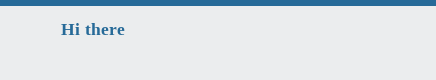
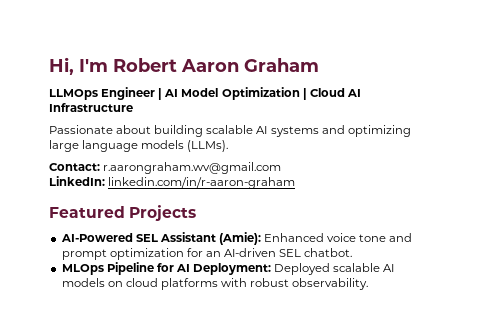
[61,23,125,35] Hi there -> [49,57,319,75] [49,87,361,100] [49,103,133,112] [49,125,411,137] [49,140,229,152] [49,162,282,174] [49,176,296,189] [49,205,197,221] [60,232,413,245] [61,248,353,260] [61,262,395,275] [61,278,369,290] Hi, I'm Robert Aaron Graham // LLMOps Engineer | AI Model Optimization | Cloud AI Infrastructure // Passionate about building scalable AI systems and optimizing large language models (LLMs). // Contact: r.aarongraham.wv@gmail.com // LinkedIn: linkedin.com/in/r-aaron-graham // Featured Projects // AI-Powered SEL Assistant (Amie): Enhanced voice tone and prompt optimization for an AI-driven SEL chatbot. // MLOps Pipeline for AI Deployment: Deployed scalable AI models on cloud platforms with robust observability.

